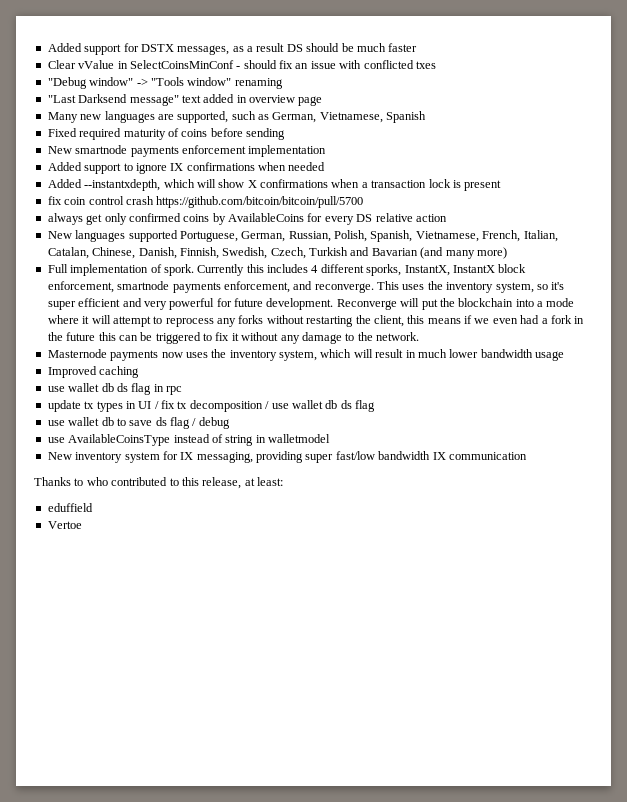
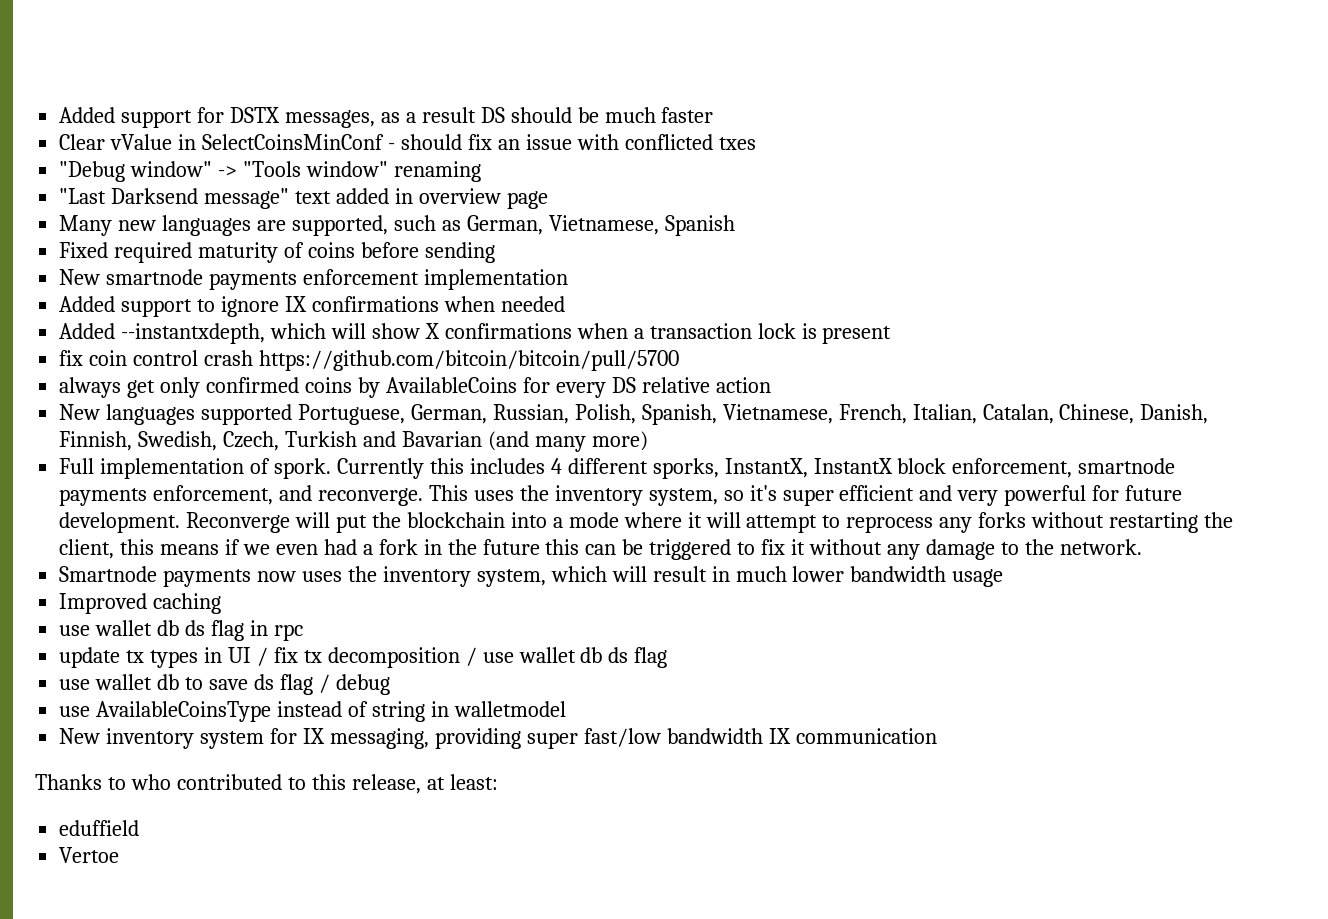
[47,349,107,358] Masternode -> [59,566,158,582] Smartnode

